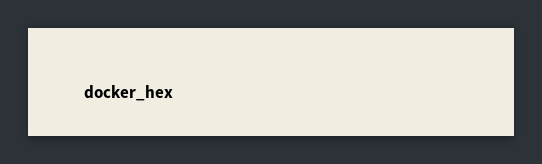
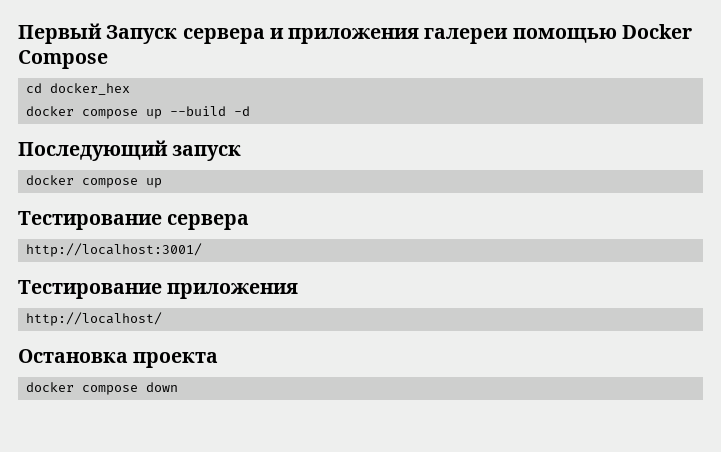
[84,85,173,101] docker_hex -> [18,23,692,44] [18,50,108,69] [26,83,131,95] [26,106,251,119] [18,140,242,161] [26,175,163,188] [18,211,250,230] [26,243,203,257] [18,280,299,299] [26,312,163,326] [18,349,219,368] [26,382,179,395] Первый Запуск сервера и приложения галереи помощью Docker Compose // cd docker_hex // docker compose up --build -d // Последующий запуск // docker compose up // Тестирование сервера // http://localhost:3001/ // Тестирование приложения // http://localhost/ // Остановка проекта // docker compose down

